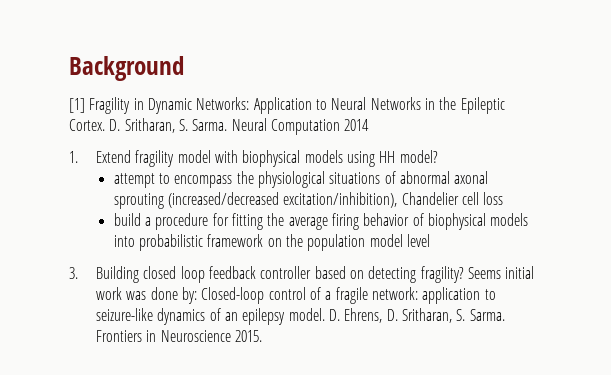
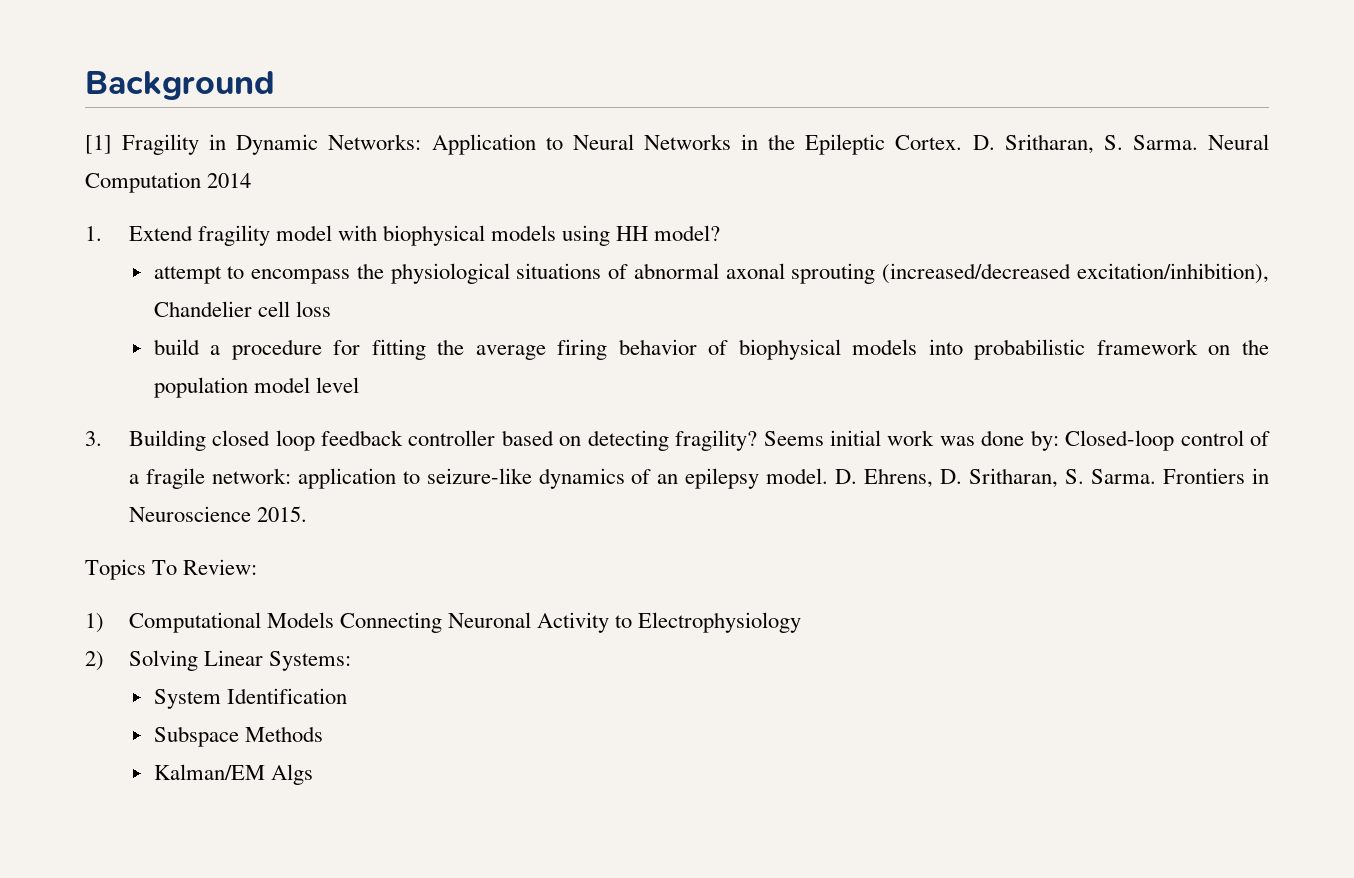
(263, 336) none -> [85,559,258,580] [85,612,802,633] [85,650,351,671] [153,688,347,709] [153,726,323,747] [153,764,313,785] // Topics To Review: // 1) Computational Models Connecting Neuronal Activity to Electrophysiology // 2) Solving Linear Systems: // System Identification // Subspace Methods // Kalman/EM Algs

